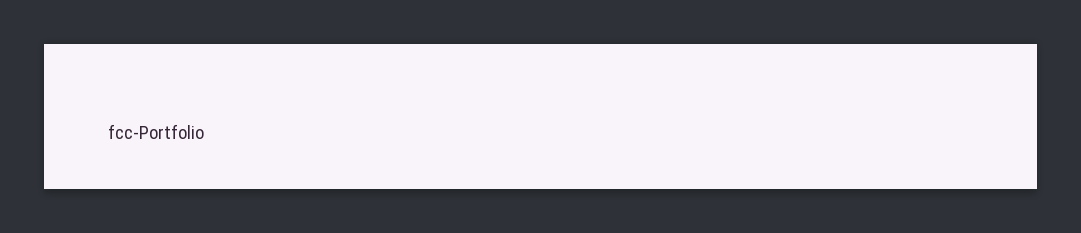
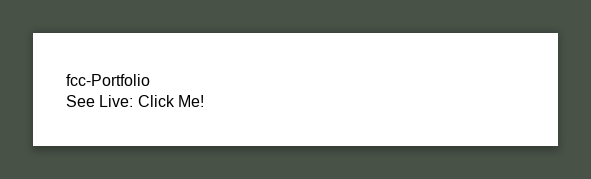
(204, 131) none -> [66,95,204,107] // See Live: Click Me!

